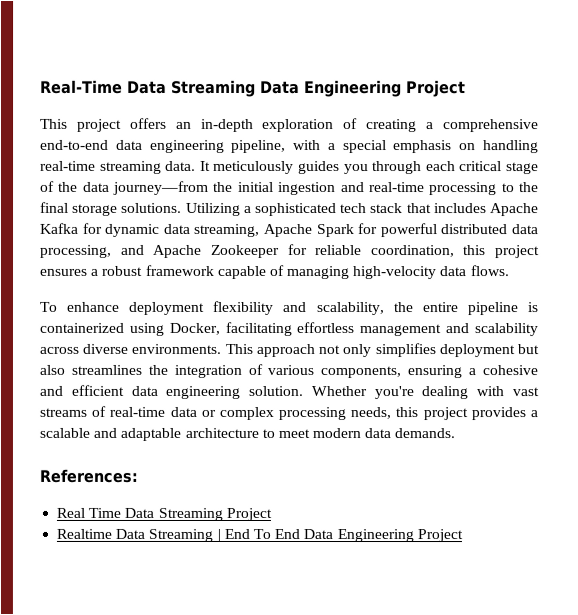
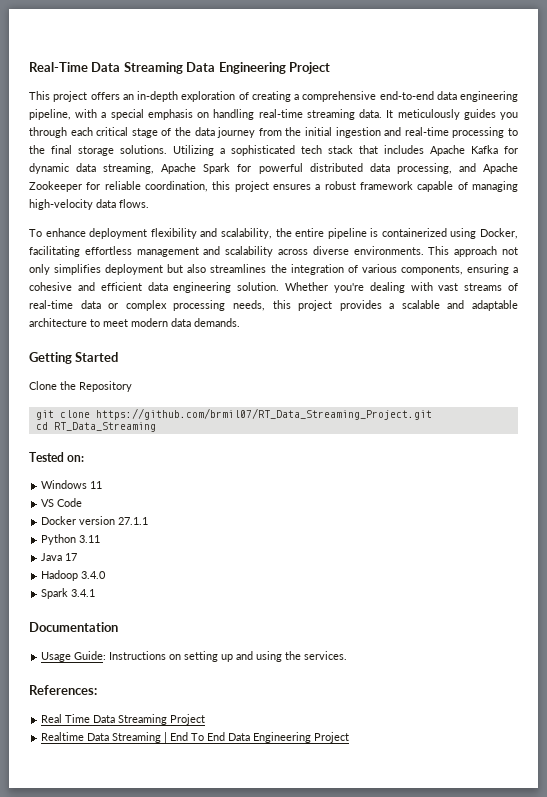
[113,180,210,195] journey—from -> [217,127,282,138] journey from
(456, 433) none -> [29,352,119,364] [29,381,132,392] [35,408,432,420] [35,422,156,432] [29,452,85,462] [41,480,103,489] [41,498,83,507] [41,516,149,525] [41,534,101,545] [41,553,78,561] [41,570,107,581] [41,588,96,599] [29,622,118,632] [41,651,348,662] // Getting Started // Clone the Repository // git clone https://github.com/brmil07/RT_Data_Streaming_Project.git // cd RT_Data_Streaming // Tested on: // Windows 11 // VS Code // Docker version 27.1.1 // Python 3.11 // Java 17 // Hadoop 3.4.0 // Spark 3.4.1 // Documentation // Usage Guide: Instructions on setting up and using the services.

